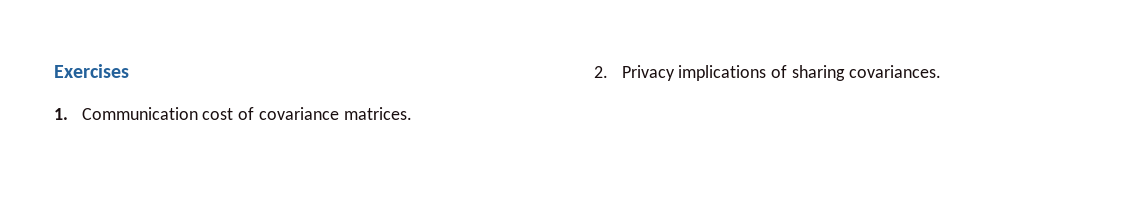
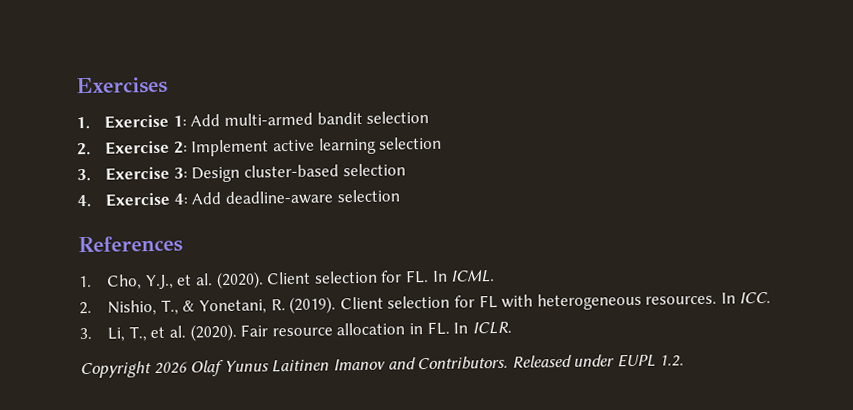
[81,107,412,120] [594,65,941,81] Communication cost of covariance matrices. // 2. Privacy implications of sharing covariances. -> [104,110,430,129] [77,136,443,157] [77,163,406,183] [77,189,400,208] [78,235,183,254] [79,269,496,290] [79,291,772,316] [79,321,512,342] [80,353,685,379] Exercise 1: Add multi-armed bandit selection // 2. Exercise 2: Implement active learning selection // 3. Exercise 3: Design cluster-based selection // 4. Exercise 4: Add deadline-aware selection // References // 1. Cho, Y.J., et al. (2020). Client selection for FL. In ICML. // 2. Nishio, T., & Yonetani, R. (2019). Client selection for FL with heterogeneous resources. In ICC. // 3. Li, T., et al. (2020). Fair resource allocation in FL. In ICLR. // Copyright 2026 Olaf Yunus Laitinen Imanov and Contributors. Released under EUPL 1.2.

